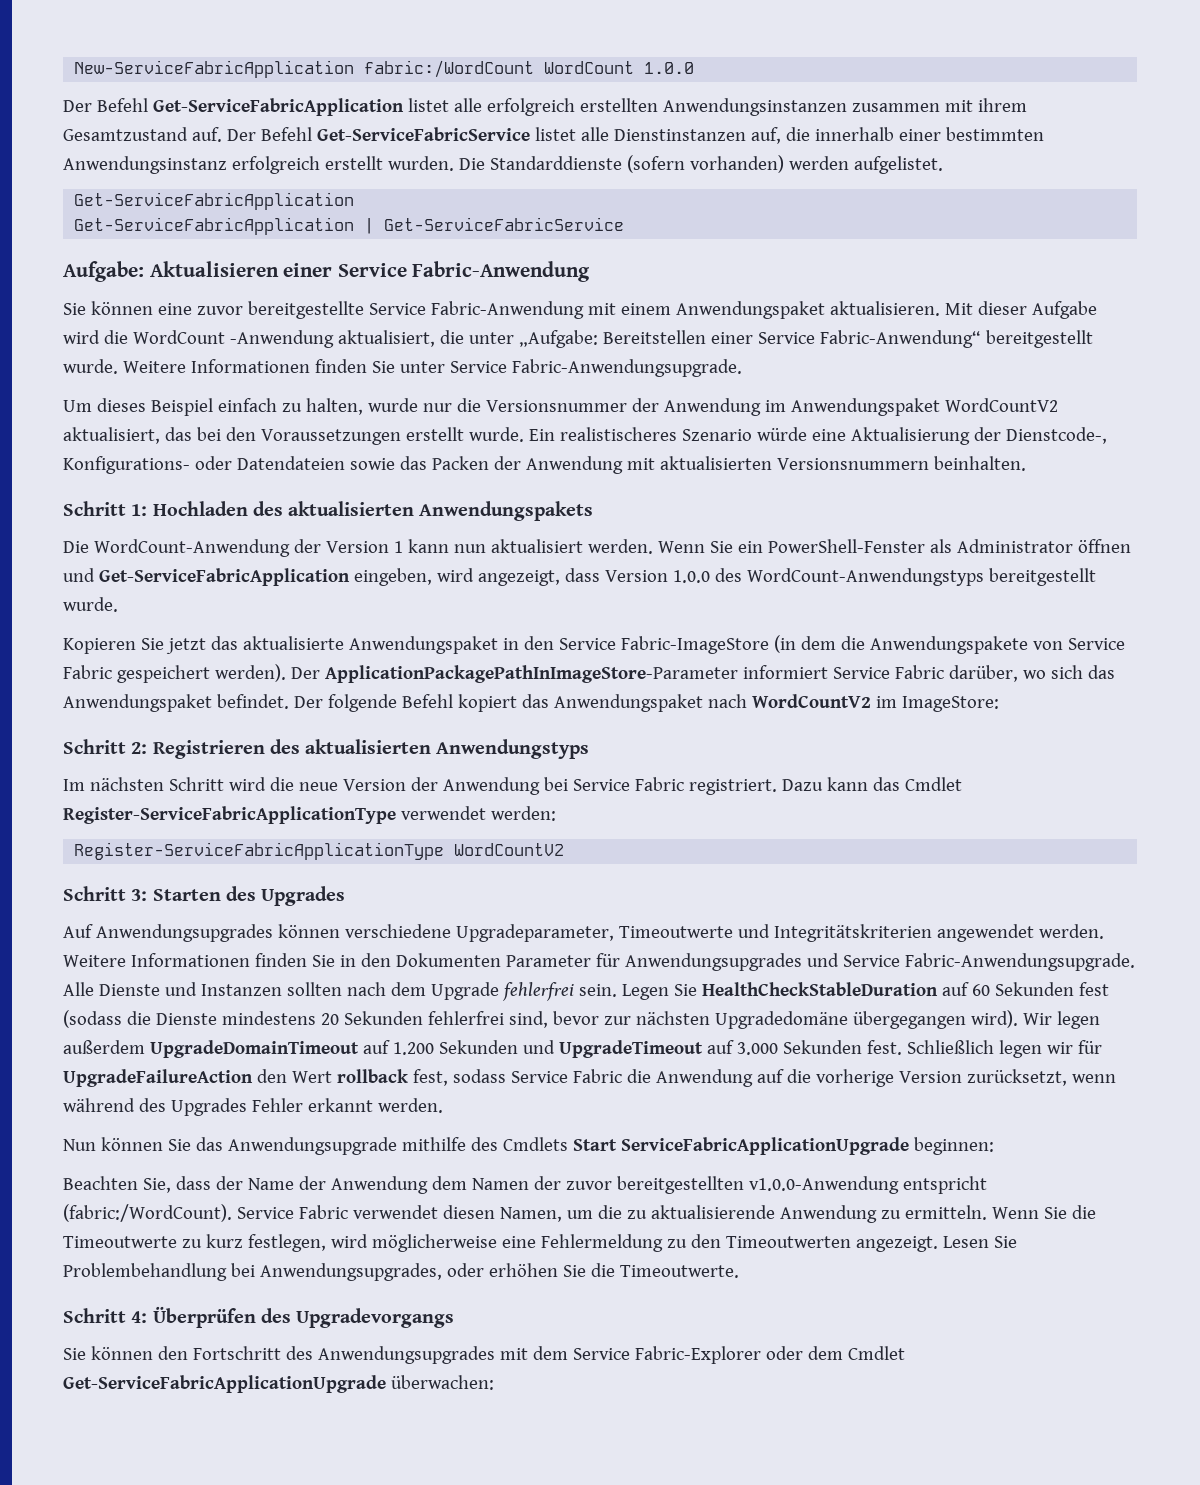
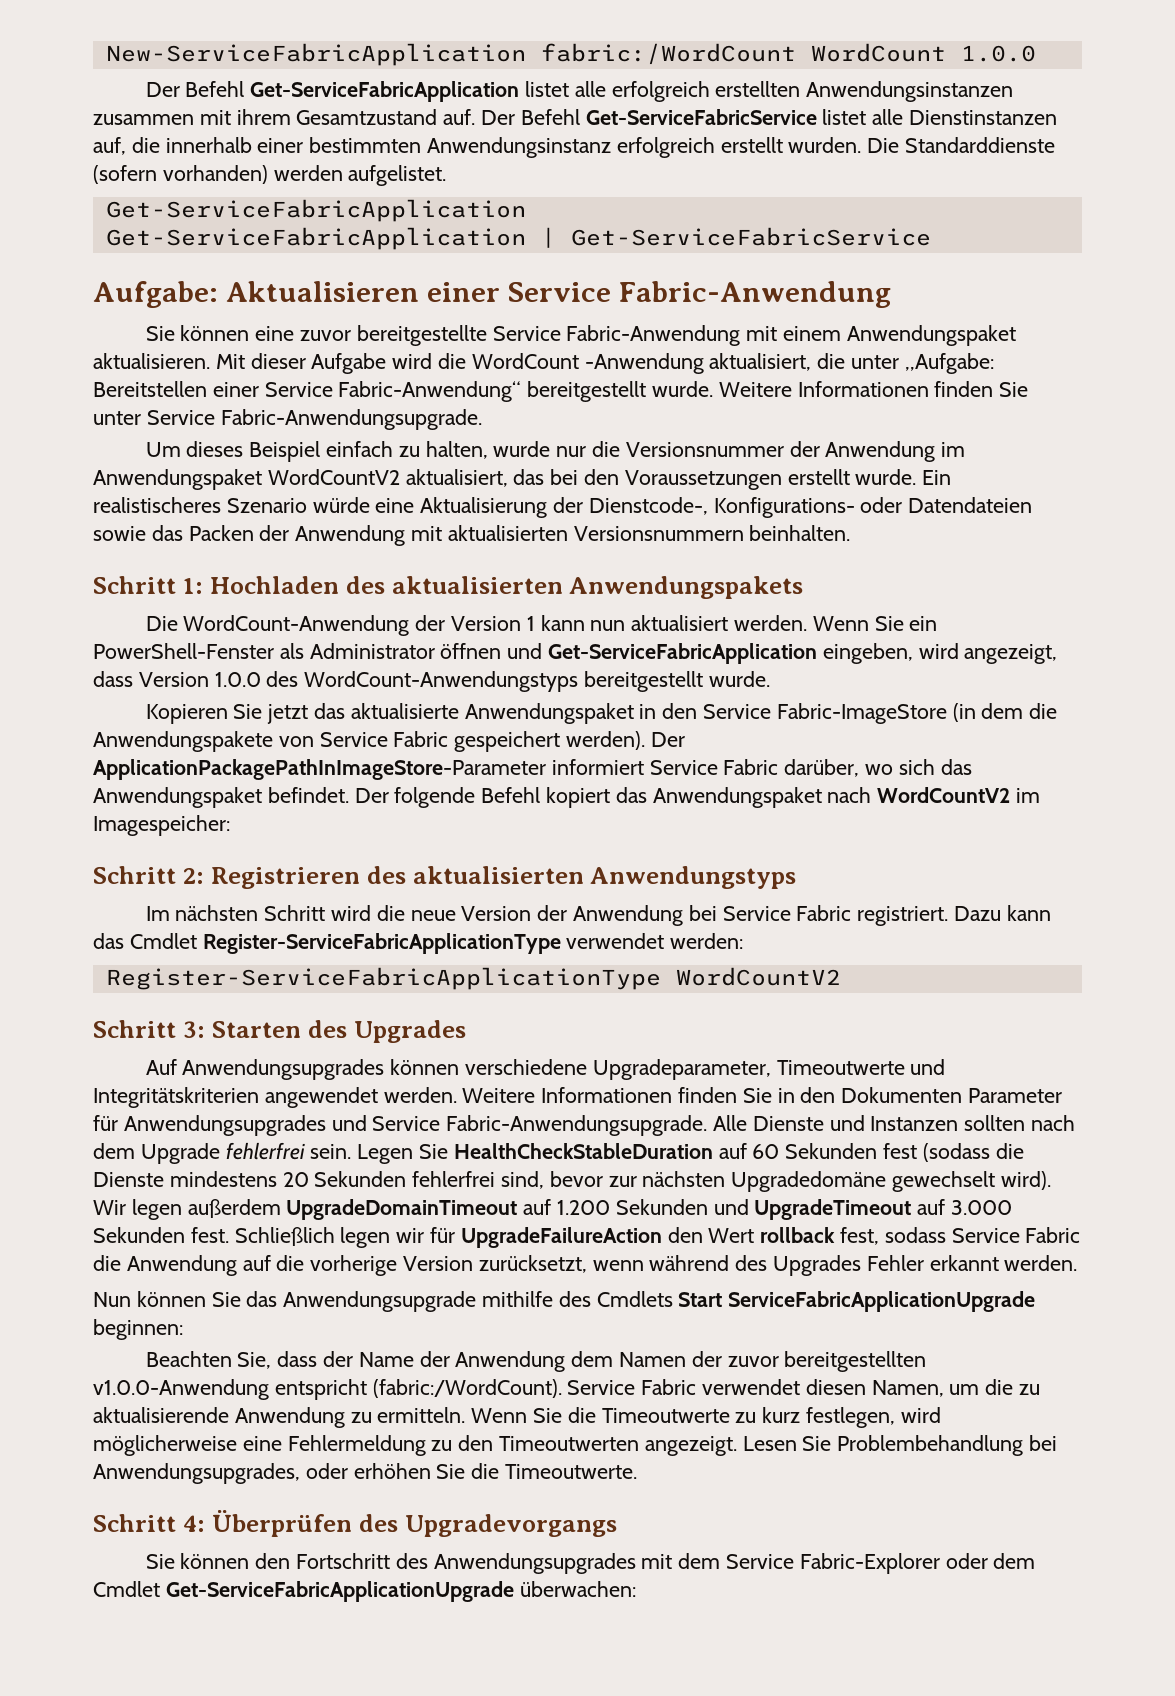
[901,696,999,712] ImageStore: -> [93,815,230,836] Imagespeicher:
[852,1011,966,1029] übergegangen -> [892,1171,996,1192] gewechselt

